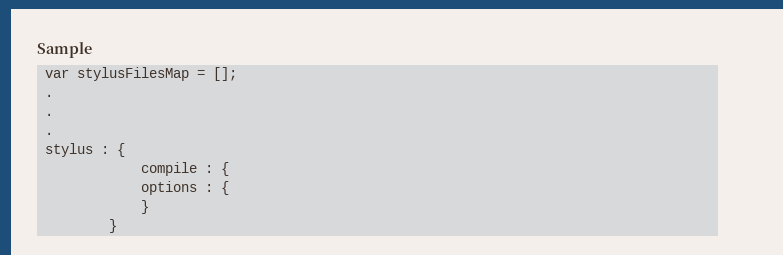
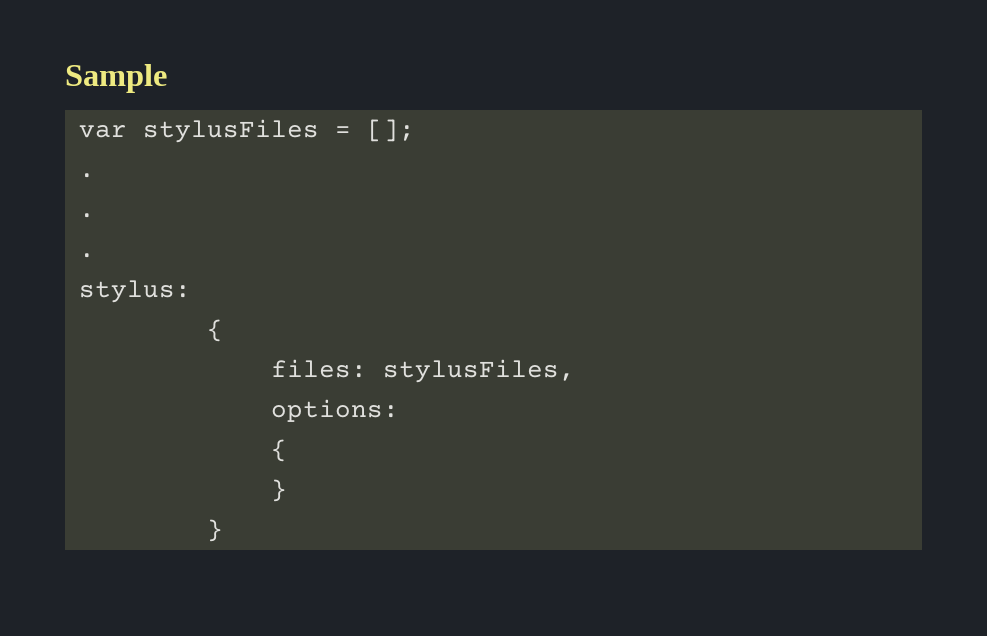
[76,67,189,81] stylusFilesMap -> [142,119,319,143] stylusFiles
[44,143,125,157] [140,162,229,176] [140,181,213,195] stylus : { // compile : { // options : -> [78,280,191,303] [206,319,223,342] [270,359,575,383] [270,399,399,422] stylus: // { // files: stylusFiles, // options: //

